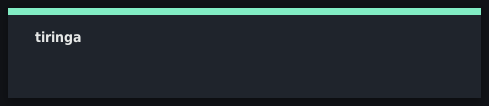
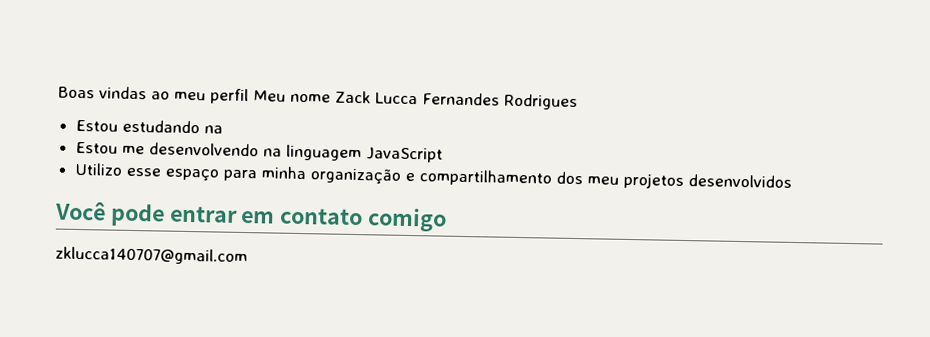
[35,31,82,46] tiringa -> [58,86,578,111] [75,119,223,134] [75,141,443,163] [74,162,792,189] [55,201,448,232] [55,246,248,266] Boas vindas ao meu perfil Meu nome Zack Lucca Fernandes Rodrigues // Estou estudando na // Estou me desenvolvendo na linguagem JavaScript // Utilizo esse espaço para minha organização e compartilhamento dos meu projetos desenvolvidos // Você pode entrar em contato comigo // zklucca140707@gmail.com

